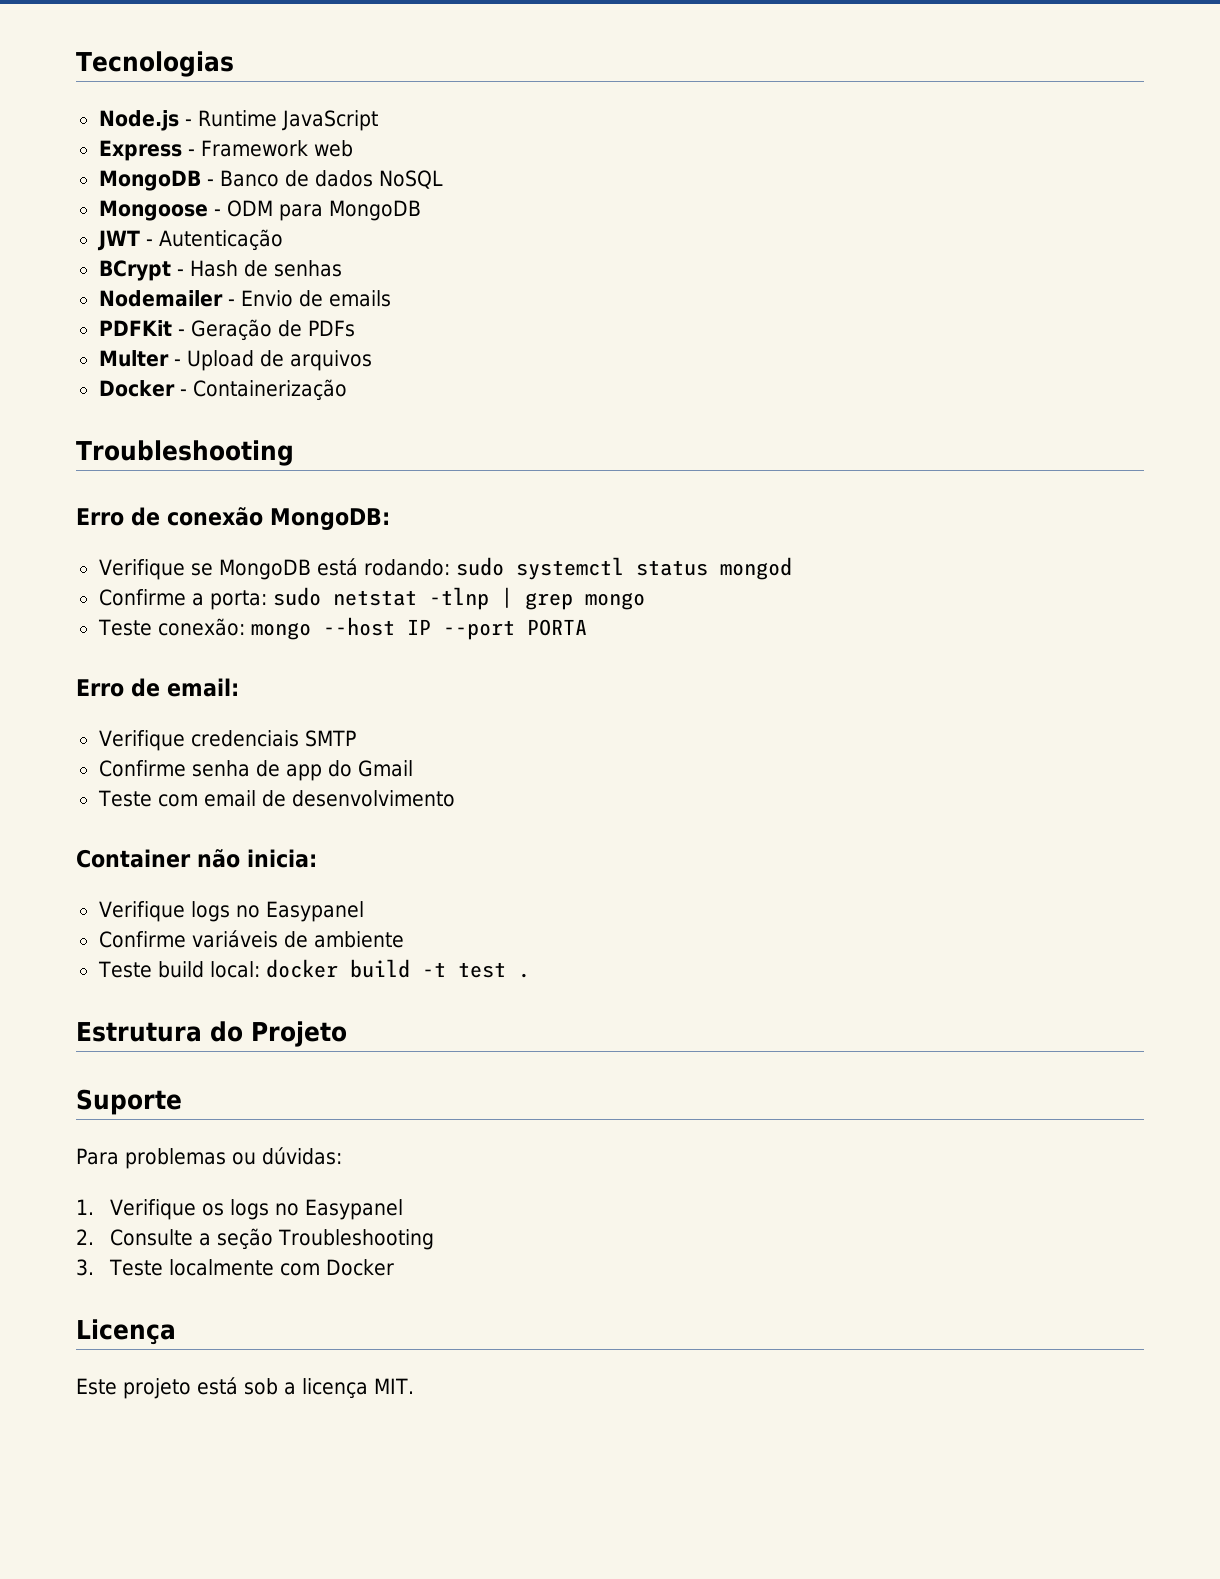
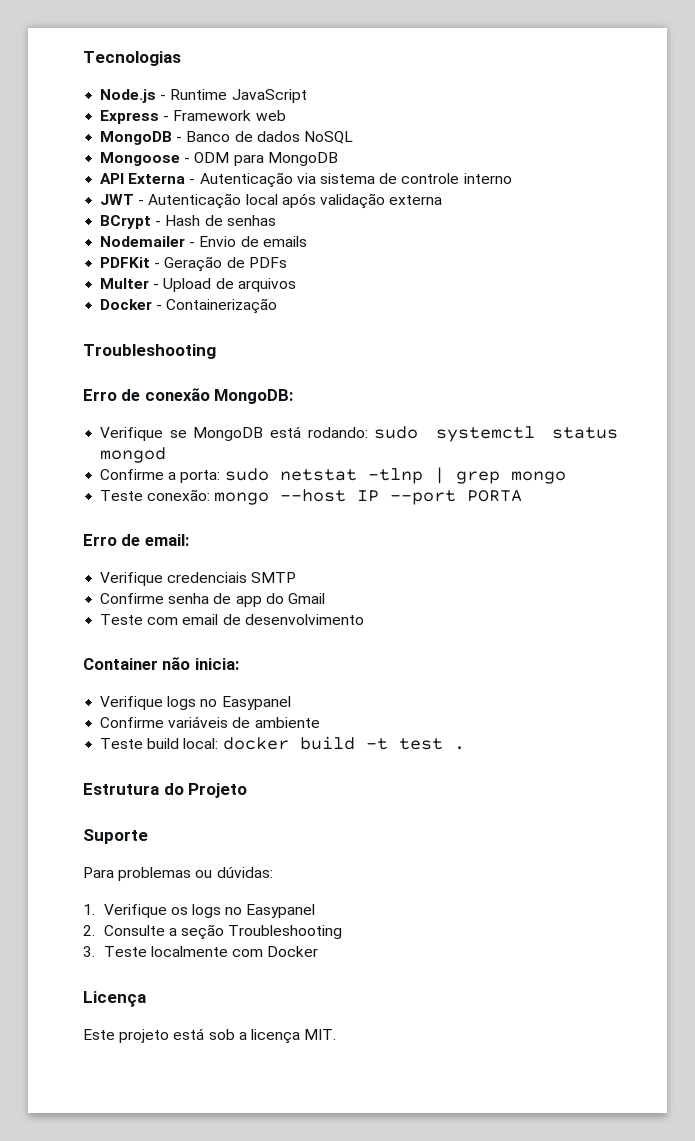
(421, 210) none -> [100,172,512,188] // API Externa - Autenticação via sistema de controle interno
(283, 240) none -> [245,193,443,209] local após validação externa

